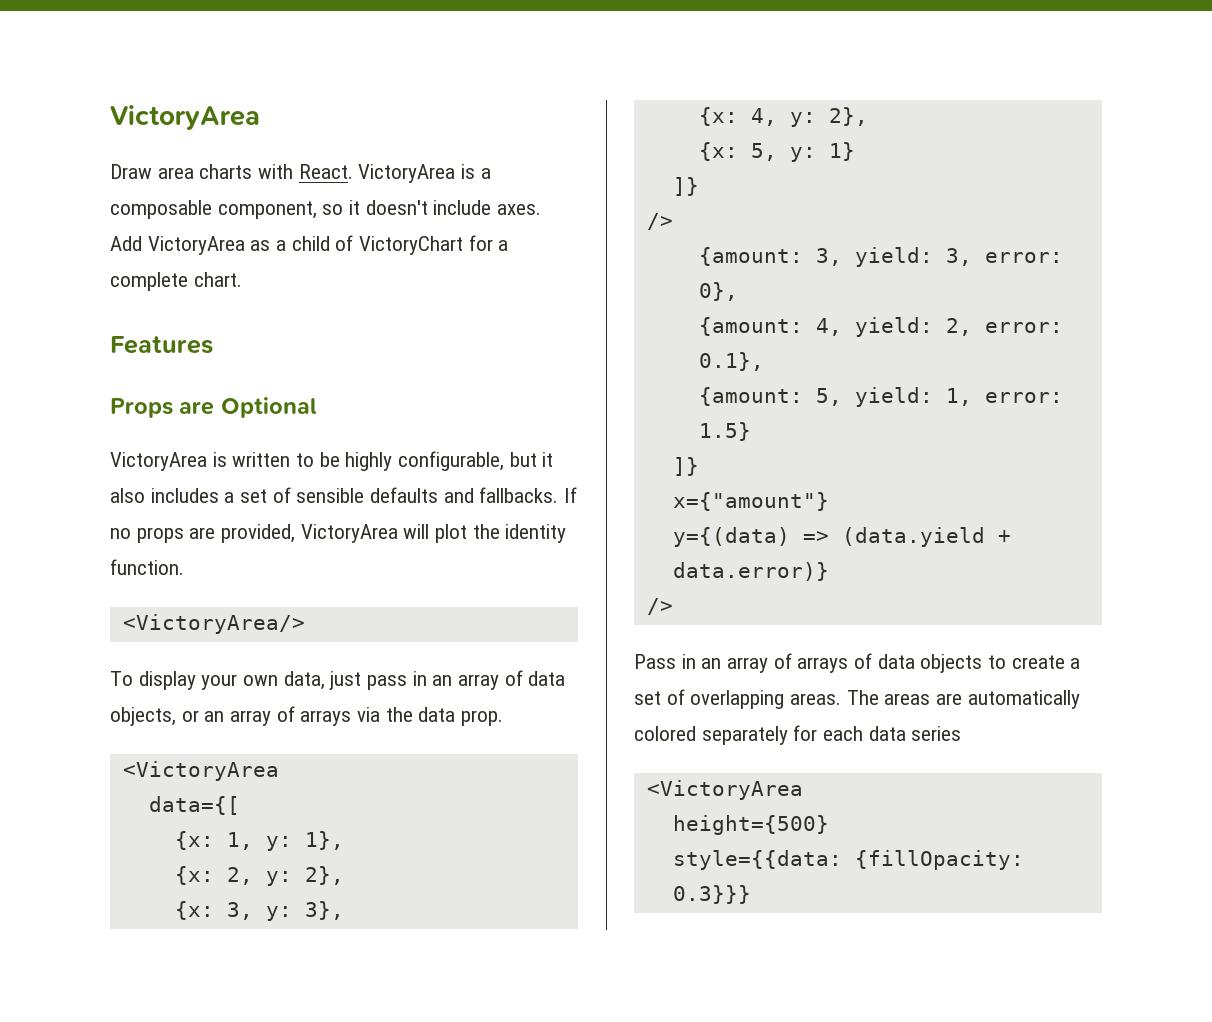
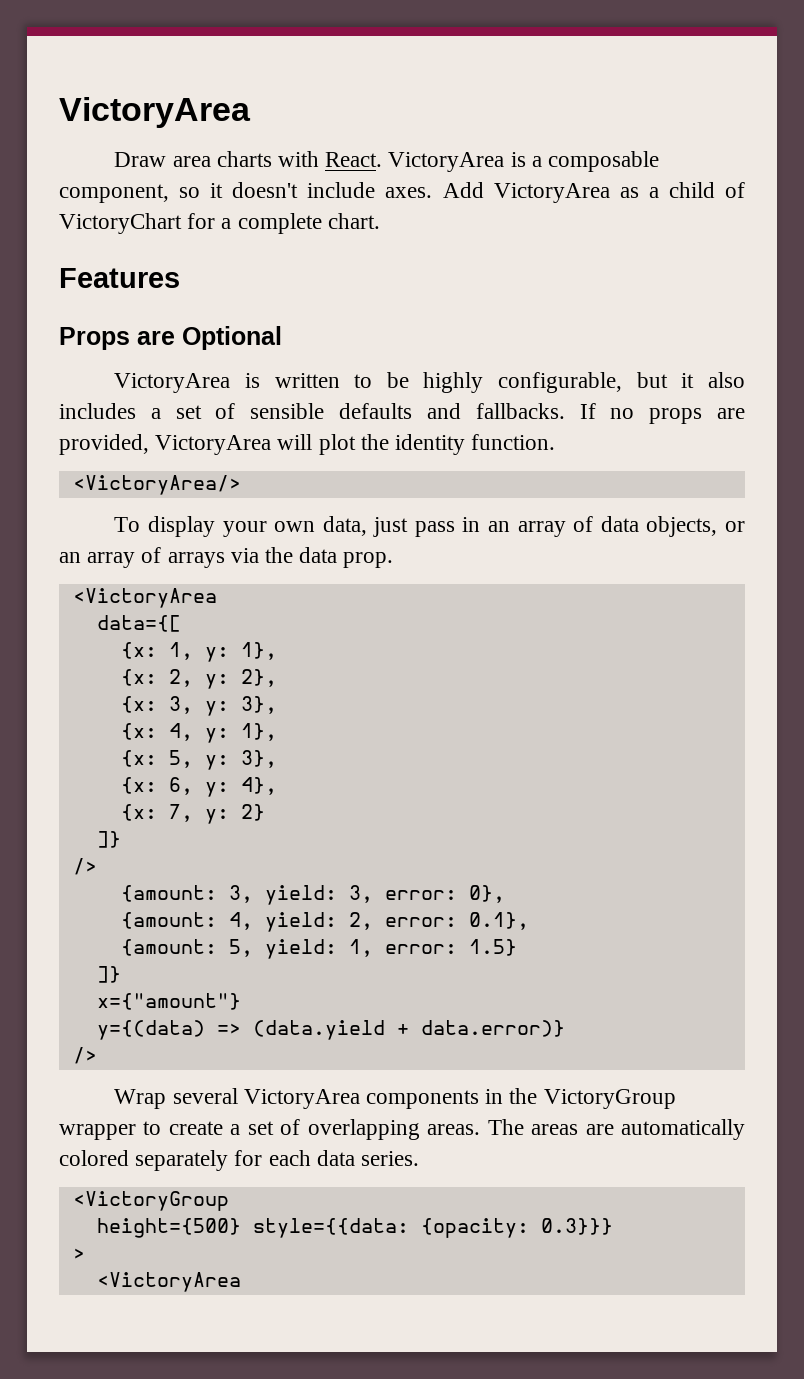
[828,107,868,126] 2}, -> [240,723,277,741] 1},
[828,142,855,161] 1} -> [240,750,277,768] [120,777,277,797] [120,804,265,824] 3}, // {x: 6, y: 4}, // {x: 7, y: 2}
[634,653,983,673] Pass in an array of arrays of data objects -> [114,1088,676,1109] [59,1124,136,1140] Wrap several VictoryArea components in the VictoryGroup wrapper
[911,726,962,741] [646,780,803,800] [672,815,829,835] [672,850,1024,870] [672,885,751,904] series // <VictoryArea // height={500} // style={{data: {fillOpacity: 0.3}}} -> [361,1151,420,1166] [72,1191,229,1211] [96,1218,613,1238] [72,1248,85,1260] [96,1272,241,1292] series. // <VictoryGroup // height={500} style={{data: {opacity: 0.3}}} // > // <VictoryArea

